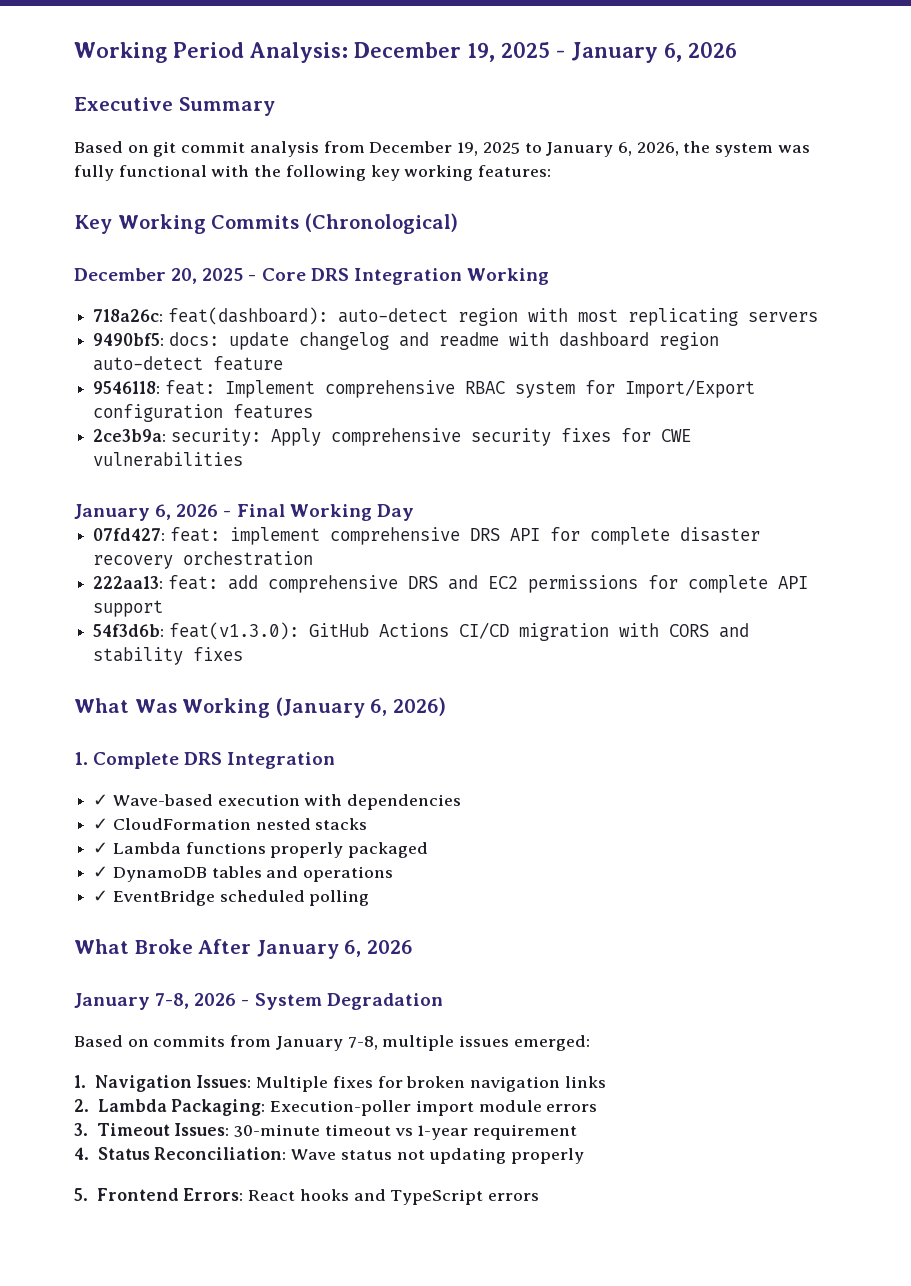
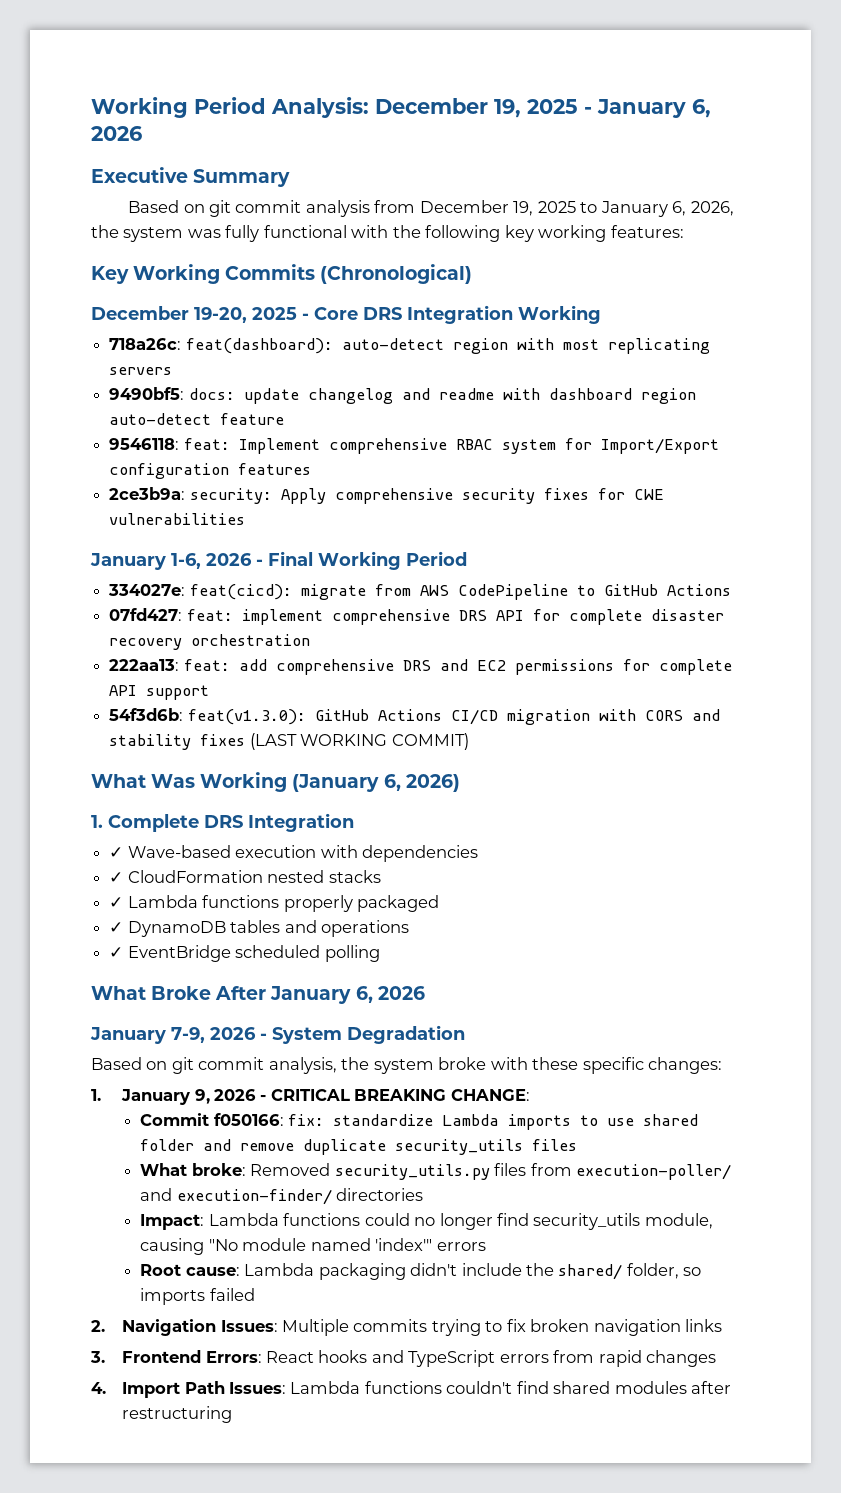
[171,268,198,284] 20, -> [194,307,247,323] 19-20,
[155,504,172,520] 6, -> [171,553,201,569] 1-6,
[376,504,414,521] Day -> [406,551,467,566] [108,584,731,600] Period // 334027e: feat(cicd): migrate from AWS CodePipeline to GitHub Actions
(244, 654) none -> [249,733,469,750] (LAST WORKING COMMIT)
[155,993,190,1009] 7-8, -> [171,1027,205,1043] 7-9,
[153,1035,590,1051] [74,1075,606,1092] [74,1099,598,1116] [74,1123,578,1140] [74,1147,585,1164] [74,1188,88,1201] commits from January 7-8, multiple issues emerged: // 1. Navigation Issues: Multiple fixes for broken navigation links // 2. Lambda Packaging: Execution-poller import module errors // 3. Timeout Issues: 30-minute timeout vs 1-year requirement // 4. Status Reconciliation: Wave status not updating properly // 5. -> [171,1057,723,1074] [91,1089,530,1105] [140,1113,699,1130] [140,1139,578,1155] [140,1163,731,1180] [140,1188,424,1205] [140,1213,713,1230] [140,1238,486,1255] [140,1263,702,1280] [140,1288,255,1305] [91,1319,723,1336] [90,1351,105,1363] git commit analysis, the system broke with these specific changes: // 1. January 9, 2026 - CRITICAL BREAKING CHANGE: // Commit f050166: fix: standardize Lambda imports to use shared folder and remove duplicate security_utils files // What broke: Removed security_utils.py files from execution-poller/ and execution-finder/ directories // Impact: Lambda functions could no longer find security_utils module, causing "No module named 'index'" errors // Root cause: Lambda packaging didn't include the shared/ folder, so imports failed // 2. Navigation Issues: Multiple commits trying to fix broken navigation links // 3.
(540, 1197) none -> [553,1350,717,1367] [91,1381,732,1398] [122,1406,233,1423] from rapid changes // 4. Import Path Issues: Lambda functions couldn't find shared modules after restructuring

